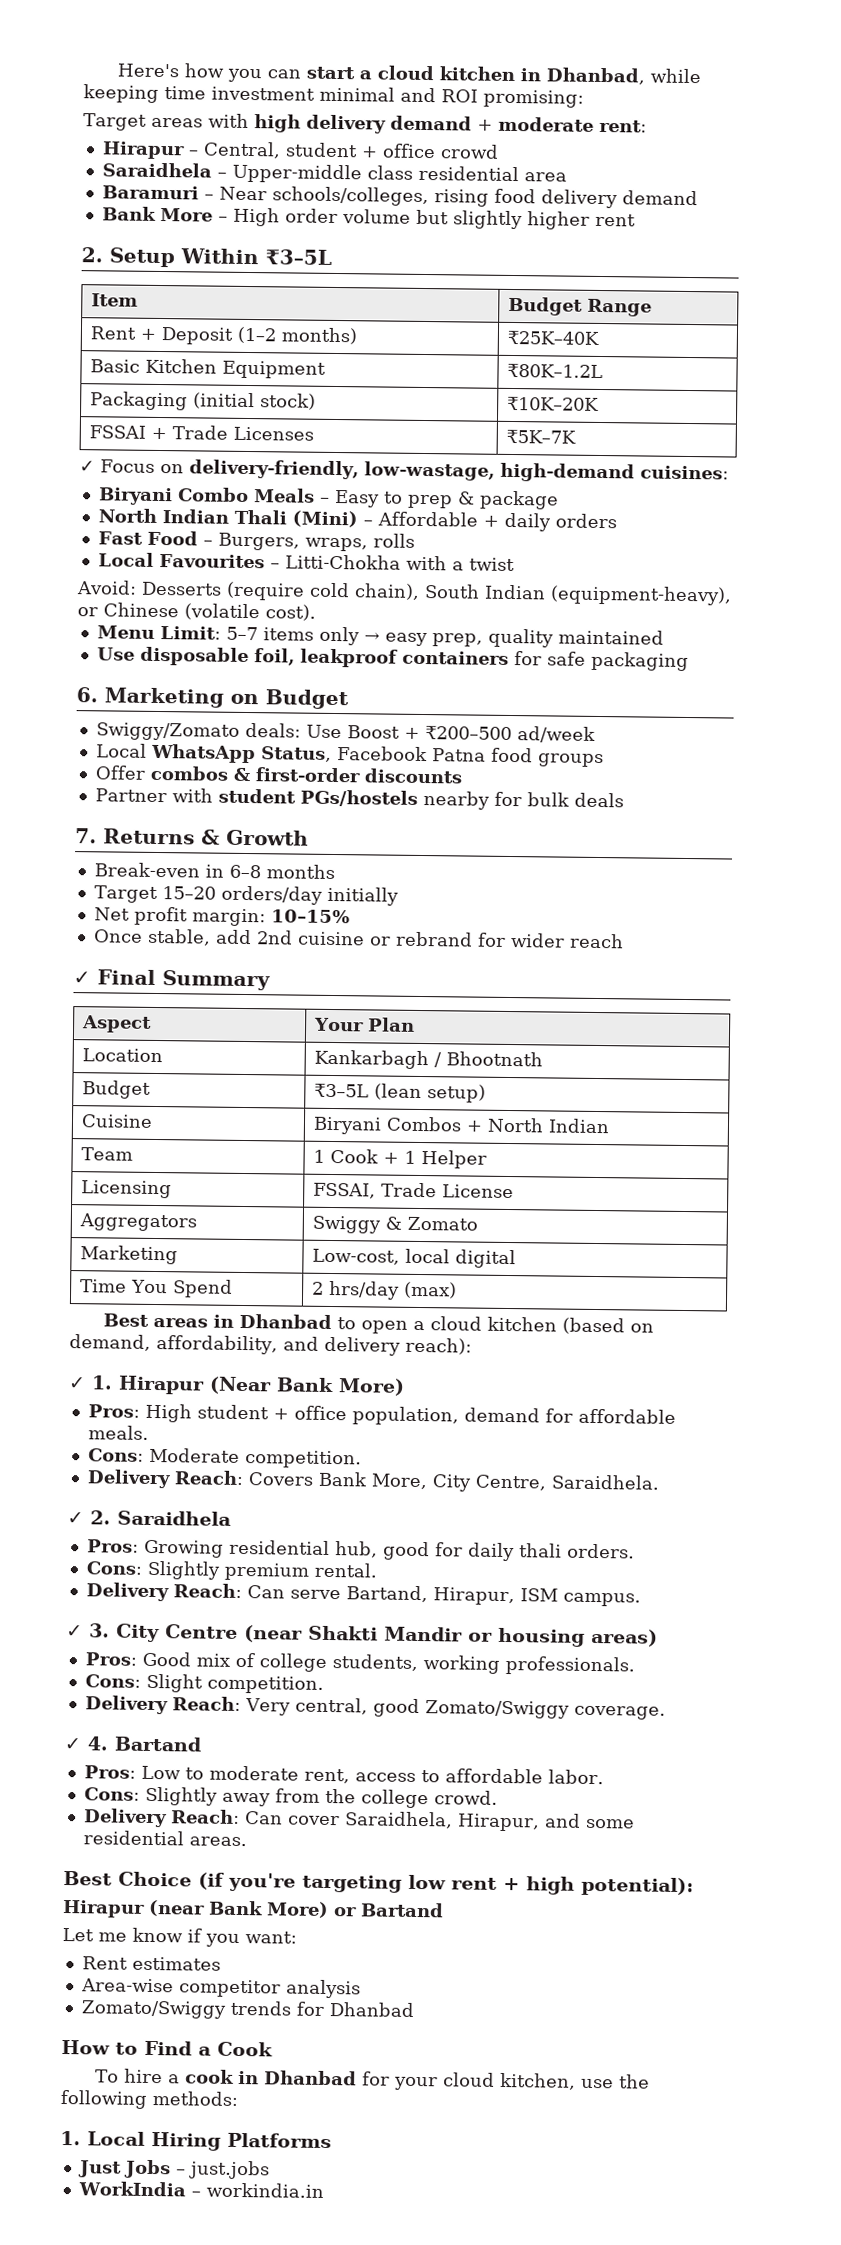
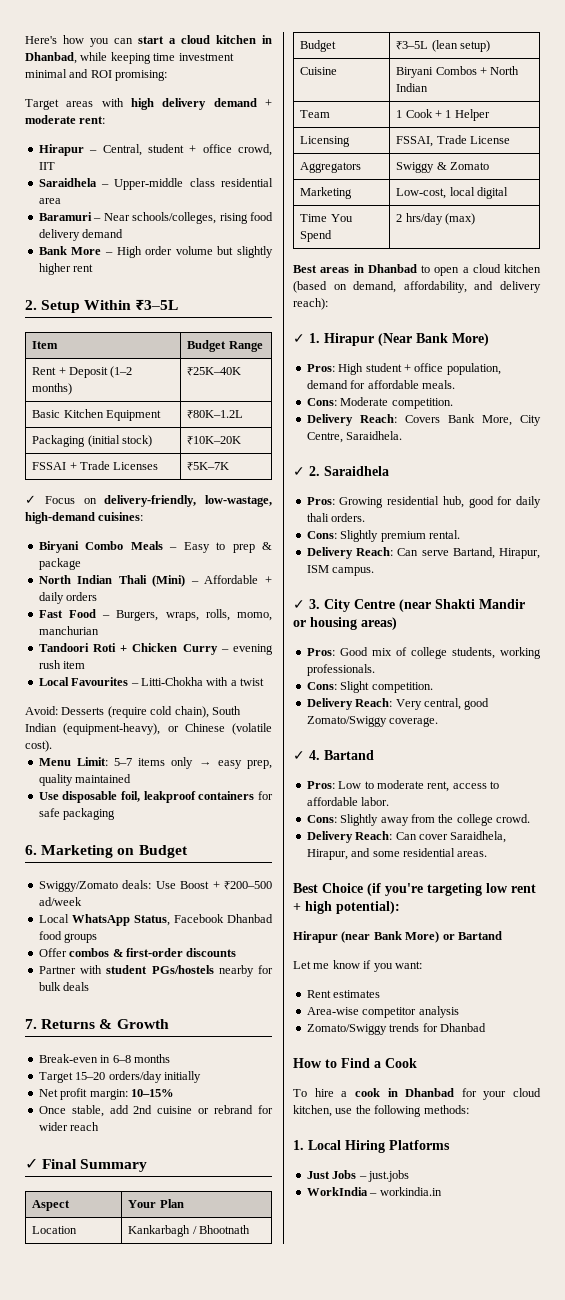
[439,144,499,159] crowd -> [238,144,272,156] [38,162,55,170] crowd, IIT
[372,533,415,548] rolls -> [205,609,272,621] [38,626,99,635] [38,643,273,655] [38,660,86,669] rolls, momo, manchurian // Tandoori Roti + Chicken Curry – evening rush item
[431,748,486,762] Patna -> [227,914,273,923] Dhanbad

